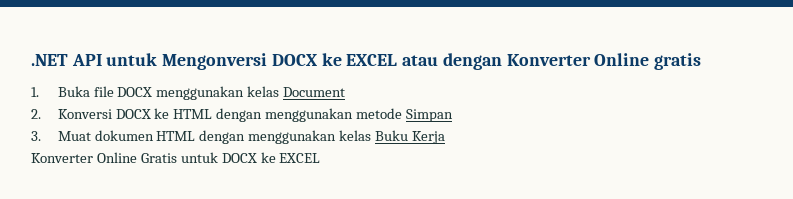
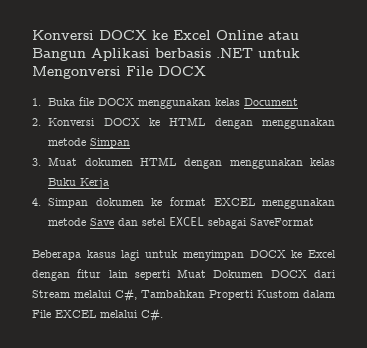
[31,54,102,66] .NET API -> [32,30,299,40] [32,48,253,61] Konversi DOCX ke Excel Online atau Bangun Aplikasi berbasis .NET
[271,53,701,70] DOCX ke EXCEL atau dengan Konverter Online gratis -> [126,66,206,76] File DOCX
[31,152,321,163] Konverter Online Gratis untuk DOCX ke EXCEL -> [32,197,335,209] [48,217,315,229] [32,250,336,261] [32,269,336,281] [32,288,335,302] [32,308,163,322] 4. Simpan dokumen ke format EXCEL menggunakan metode Save dan setel EXCEL sebagai SaveFormat // Beberapa kasus lagi untuk menyimpan DOCX ke Excel dengan fitur lain seperti Muat Dokumen DOCX dari Stream melalui C#, Tambahkan Properti Kustom dalam File EXCEL melalui C#.

